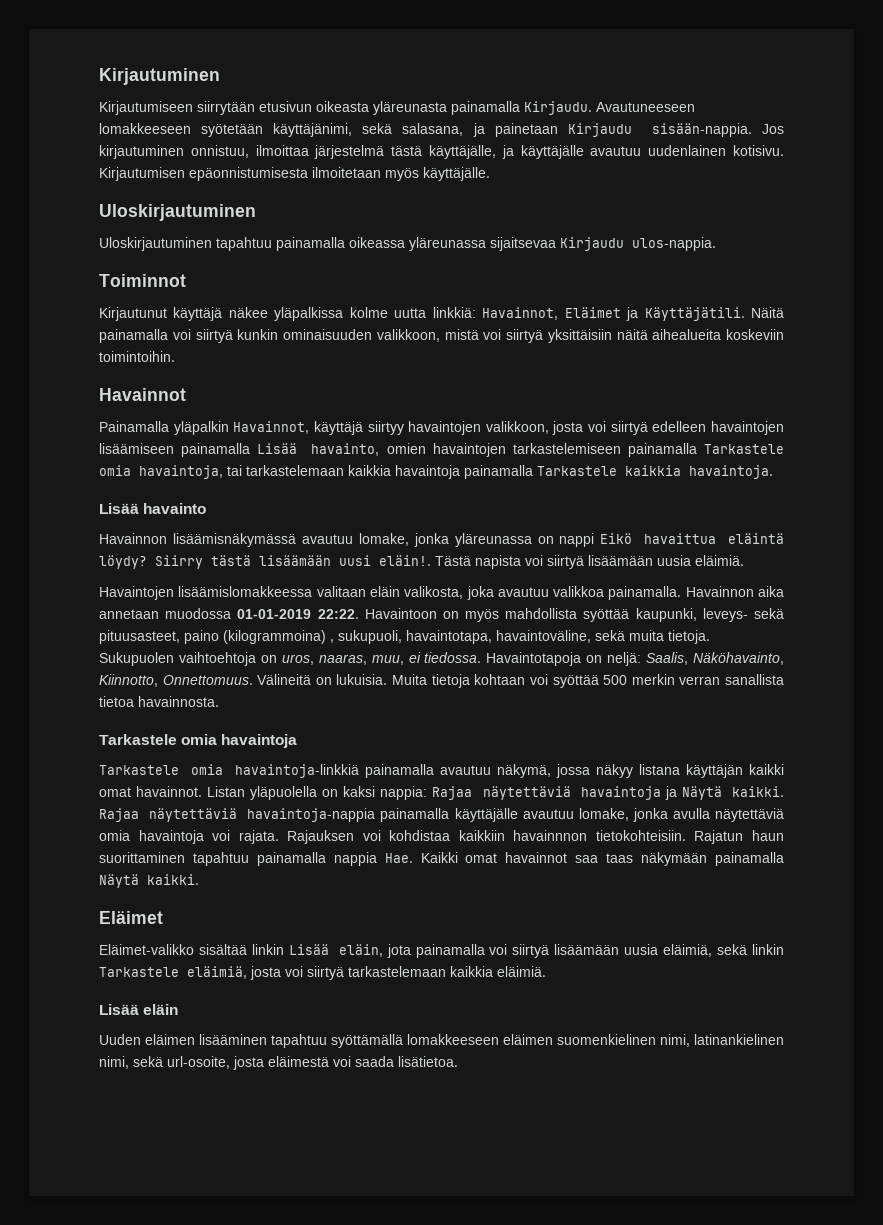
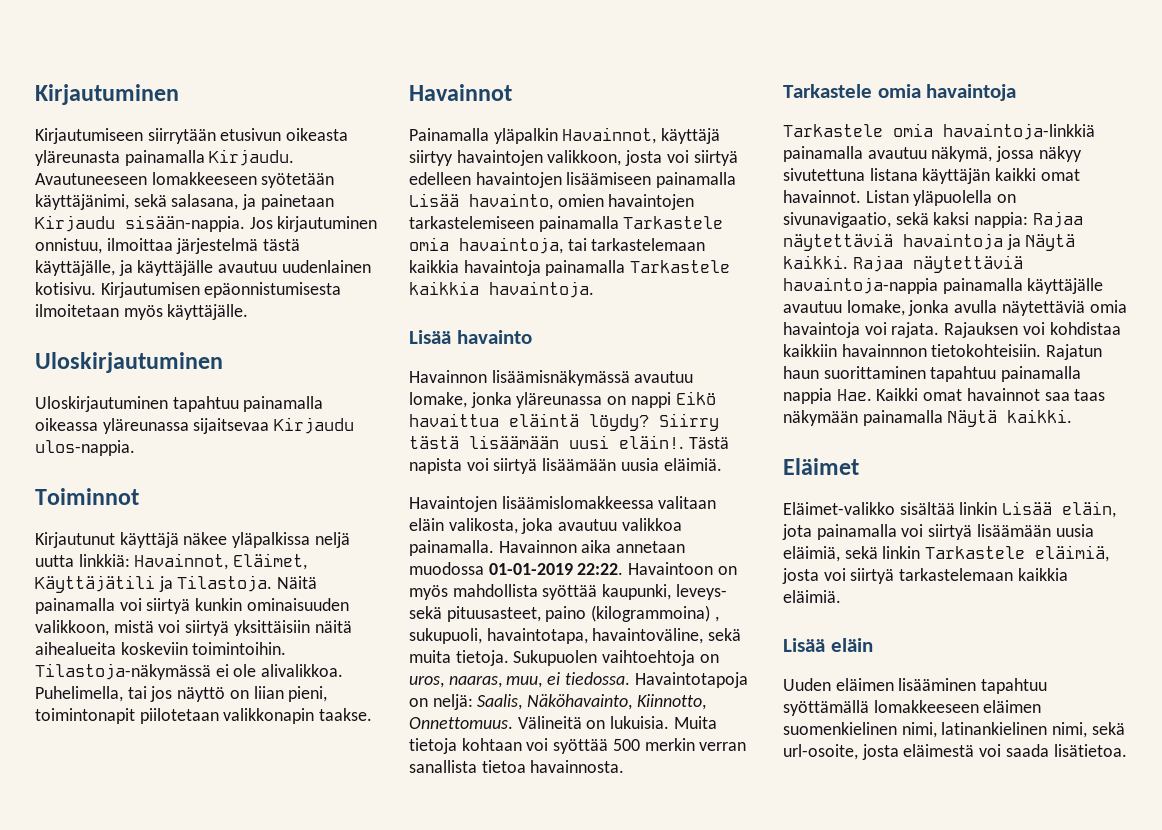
[349,307,388,318] kolme -> [314,532,350,548] neljä
[564,307,745,321] Eläimet ja Käyttäjätili. -> [233,553,308,570] [35,575,273,593] Eläimet, Käyttäjätili ja Tilastoja.
(175, 356) none -> [35,663,344,680] [35,686,328,702] [35,708,373,724] Tilastoja-näkymässä ei ole alivalikkoa. Puhelimella, tai jos näyttö on liian pieni, toimintonapit piilotetaan valikkonapin taakse.
(633, 771) none -> [783,168,865,181] sivutettuna
(339, 793) none -> [783,212,929,228] sivunavigaatio, sekä

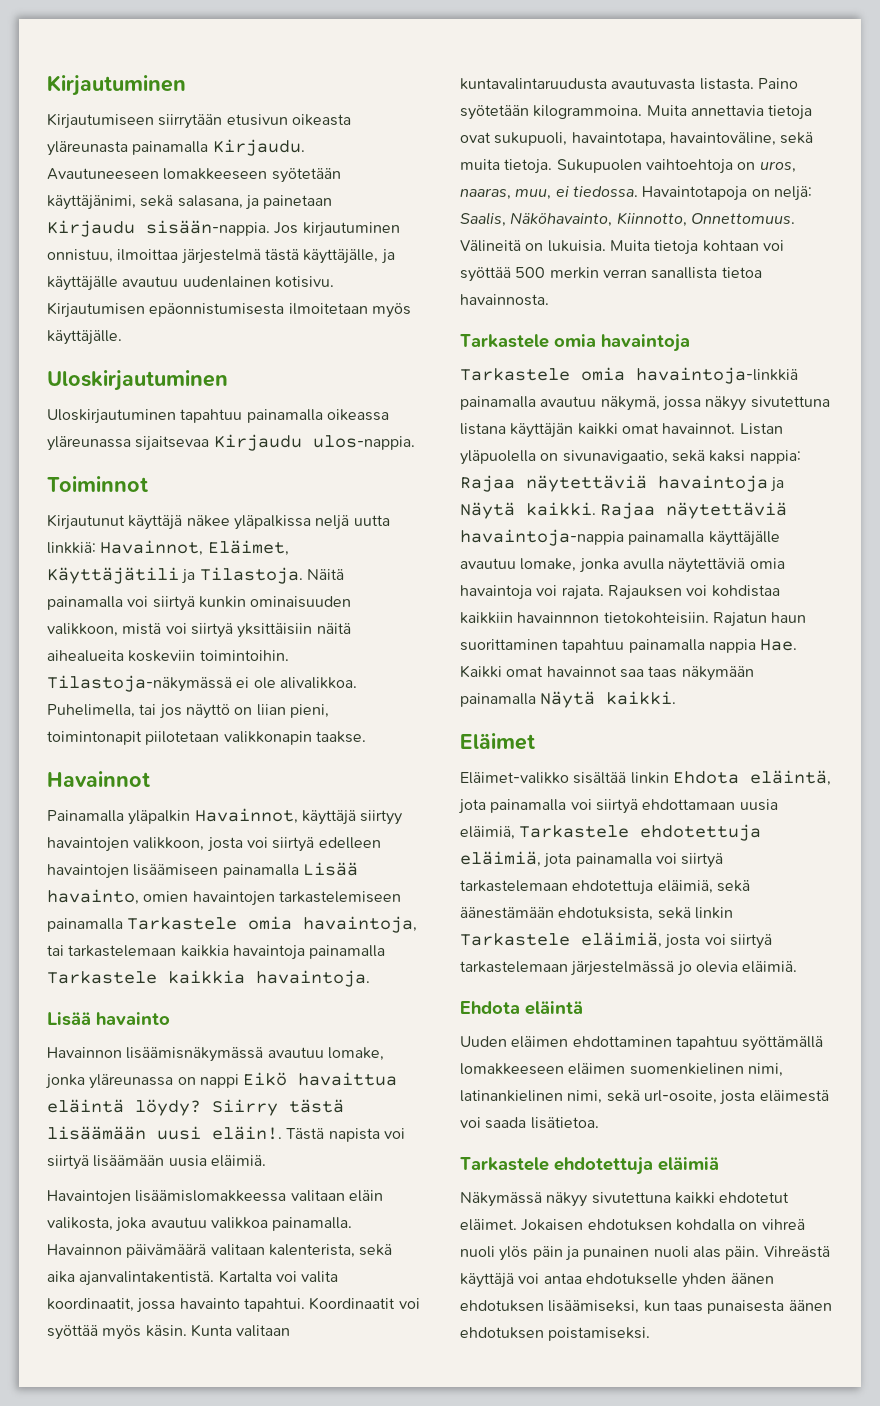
[581,540,686,553] [409,562,737,575] [409,584,727,600] [409,605,719,622] aika annetaan muodossa 01-01-2019 22:22. Havaintoon on myös mahdollista syöttää kaupunki, leveys- sekä pituusasteet, paino (kilogrammoina) , -> [126,1244,393,1258] [47,1270,339,1286] [47,1297,420,1313] [47,1324,291,1340] [460,78,798,90] [460,105,813,120] [460,132,491,143] päivämäärä valitaan kalenterista, sekä aika ajanvalintakentistä. Kartalta voi valita koordinaatit, jossa havainto tapahtui. Koordinaatit voi syöttää myös käsin. Kunta valitaan kuntavalintaruudusta avautuvasta listasta. Paino syötetään kilogrammoina. Muita annettavia tietoja ovat
[1002,501,1117,518] [782,524,1051,540] Lisää eläin, jota painamalla voi siirtyä lisäämään -> [672,770,831,786] [458,799,736,814] Ehdota eläintä, jota painamalla voi siirtyä ehdottamaan
(840, 554) none -> [519,824,762,841] [460,851,724,868] [460,880,750,895] [460,907,654,921] Tarkastele ehdotettuja eläimiä, jota painamalla voi siirtyä tarkastelemaan ehdotettuja eläimiä, sekä äänestämään ehdotuksista,
[1017,568,1068,581] [783,590,841,603] [783,638,873,652] kaikkia eläimiä. // Lisää eläin -> [570,961,798,976] [460,1001,583,1015] järjestelmässä jo olevia eläimiä. // Ehdota eläintä
[898,678,977,691] lisääminen -> [572,1036,672,1047] ehdottaminen
(1127, 750) none -> [460,1157,719,1175] [460,1192,790,1207] [460,1219,805,1231] [460,1246,830,1261] [460,1273,774,1288] [460,1300,832,1314] [460,1327,651,1341] // Tarkastele ehdotettuja eläimiä // Näkymässä näkyy sivutettuna kaikki ehdotetut eläimet. Jokaisen ehdotuksen kohdalla on vihreä nuoli ylös päin ja punainen nuoli alas päin. Vihreästä käyttäjä voi antaa ehdotukselle yhden äänen ehdotuksen lisäämiseksi, kun taas punaisesta äänen ehdotuksen poistamiseksi.

